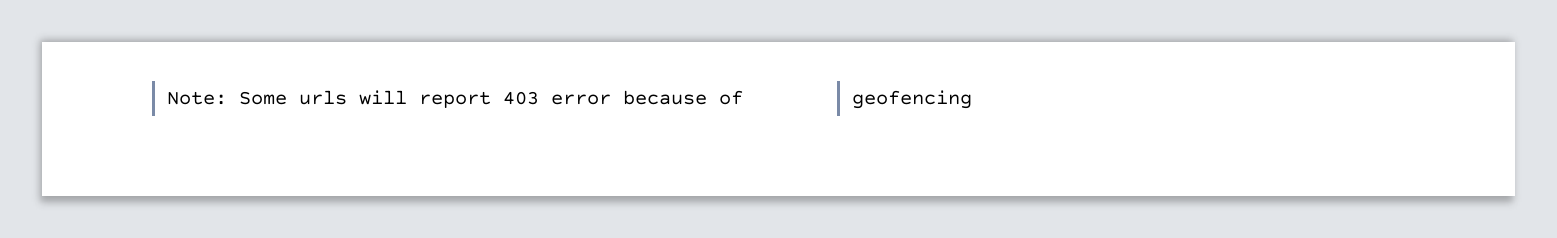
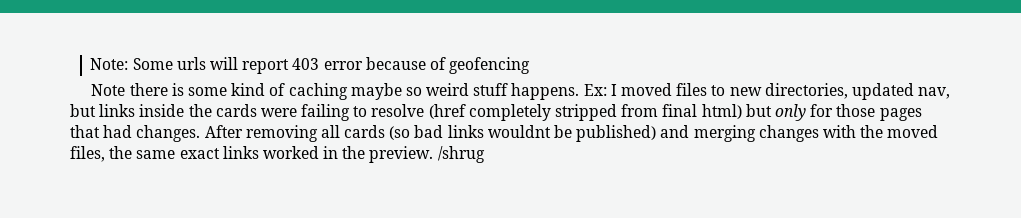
(972, 99) none -> [91,83,951,100] [70,104,922,121] [70,125,939,142] [70,146,485,163] // Note there is some kind of caching maybe so weird stuff happens. Ex: I moved files to new directories, updated nav, but links inside the cards were failing to resolve (href completely stripped from final html) but only for those pages that had changes. After removing all cards (so bad links wouldnt be published) and merging changes with the moved files, the same exact links worked in the preview. /shrug

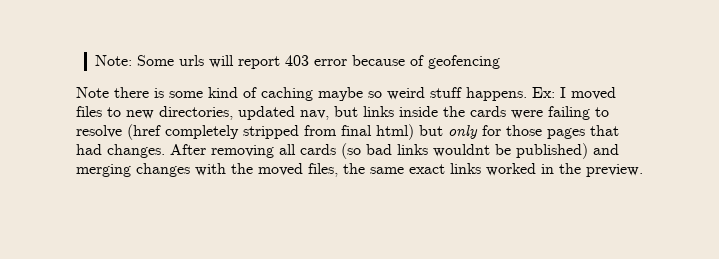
[437,146,485,163] /shrug -> (643, 170) none

